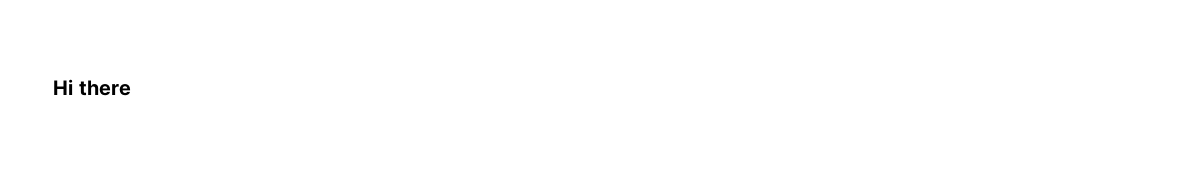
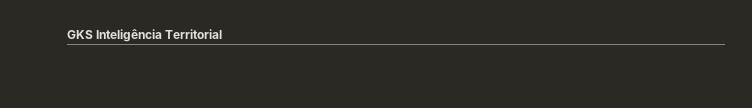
[53,79,131,96] Hi there -> [67,29,223,42] GKS Inteligência Territorial

